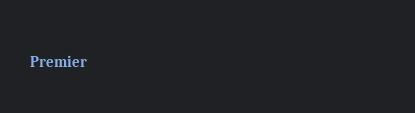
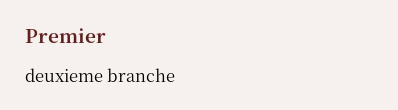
(87, 61) none -> [25,68,176,82] // deuxieme branche

